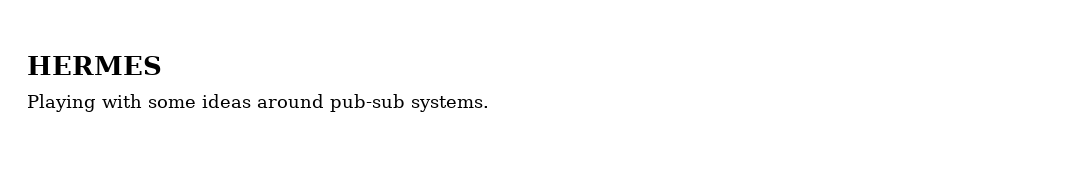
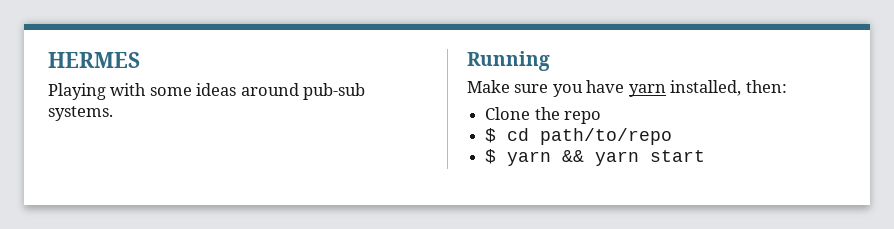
(489, 104) none -> [467,51,550,71] [467,80,787,97] [485,107,602,124] [485,128,673,145] [485,149,706,166] // Running // Make sure you have yarn installed, then: // Clone the repo // $ cd path/to/repo // $ yarn && yarn start

